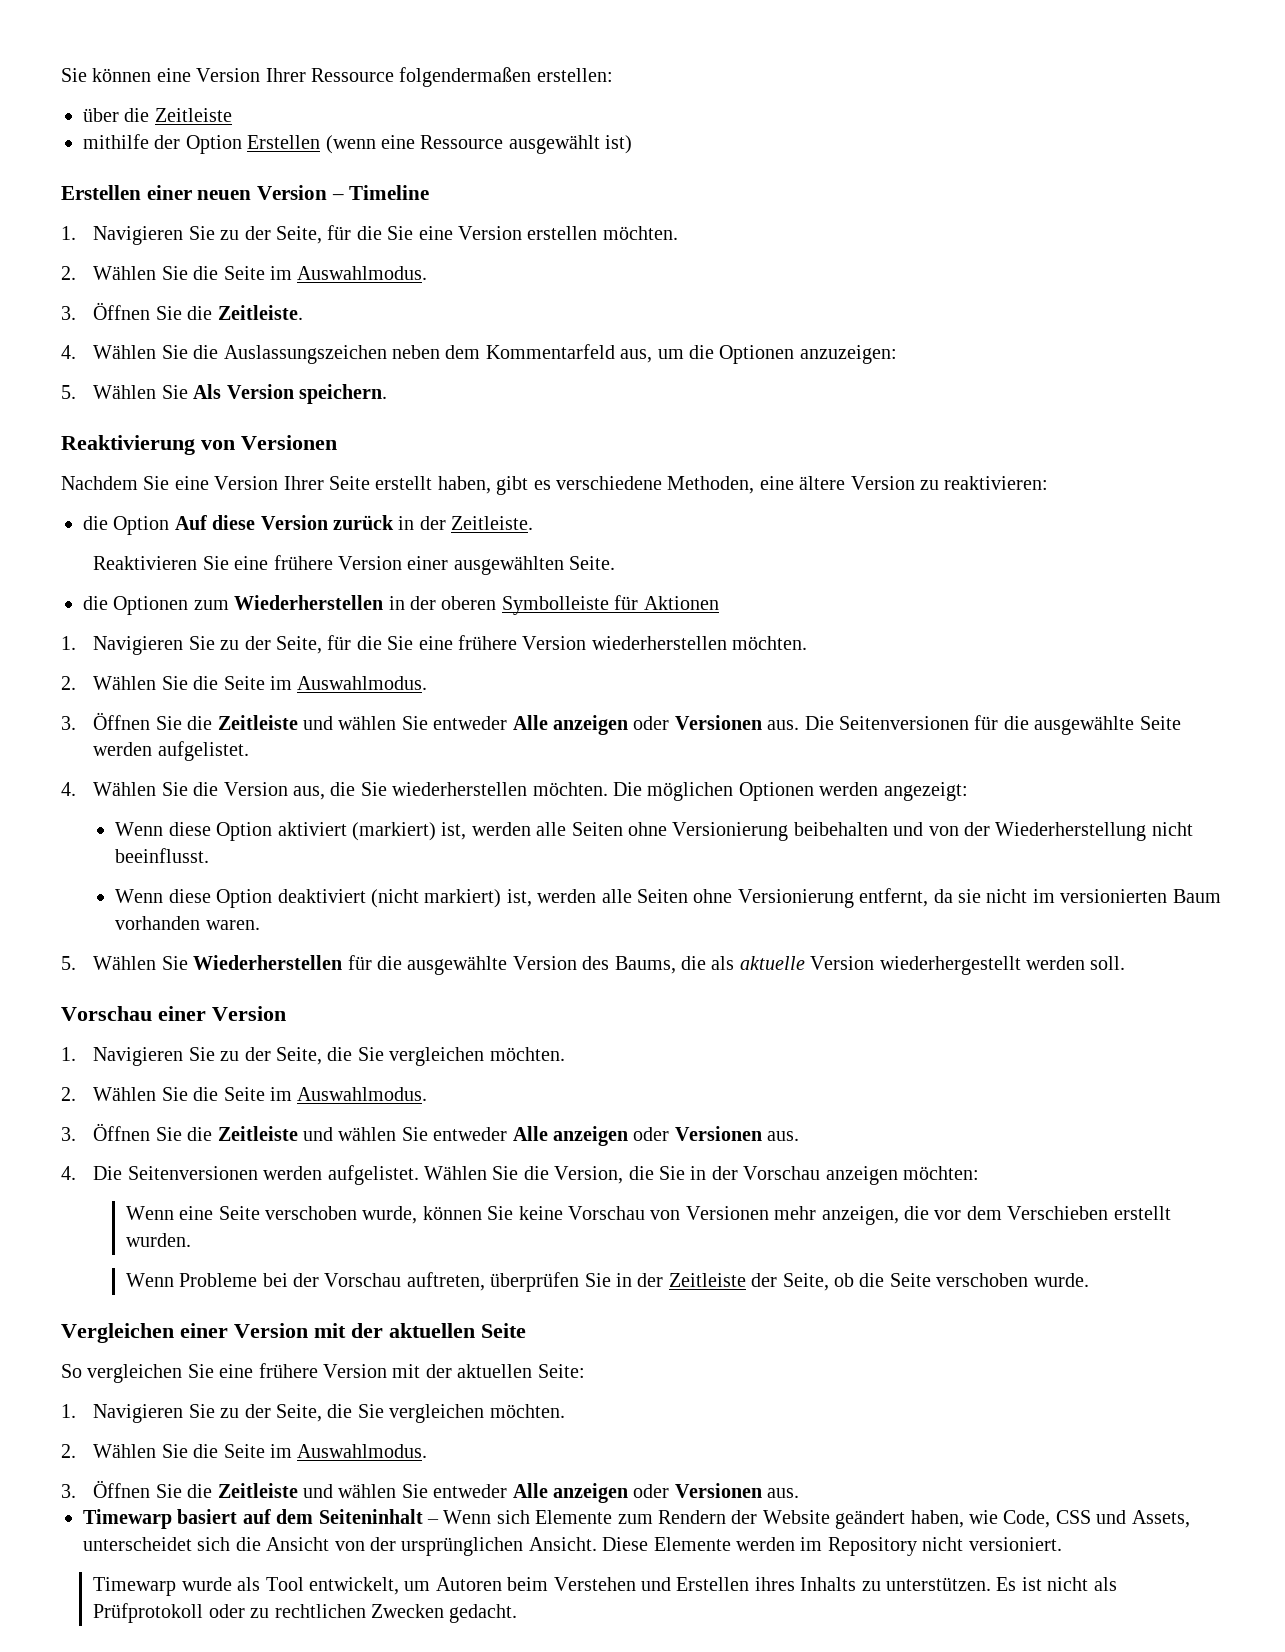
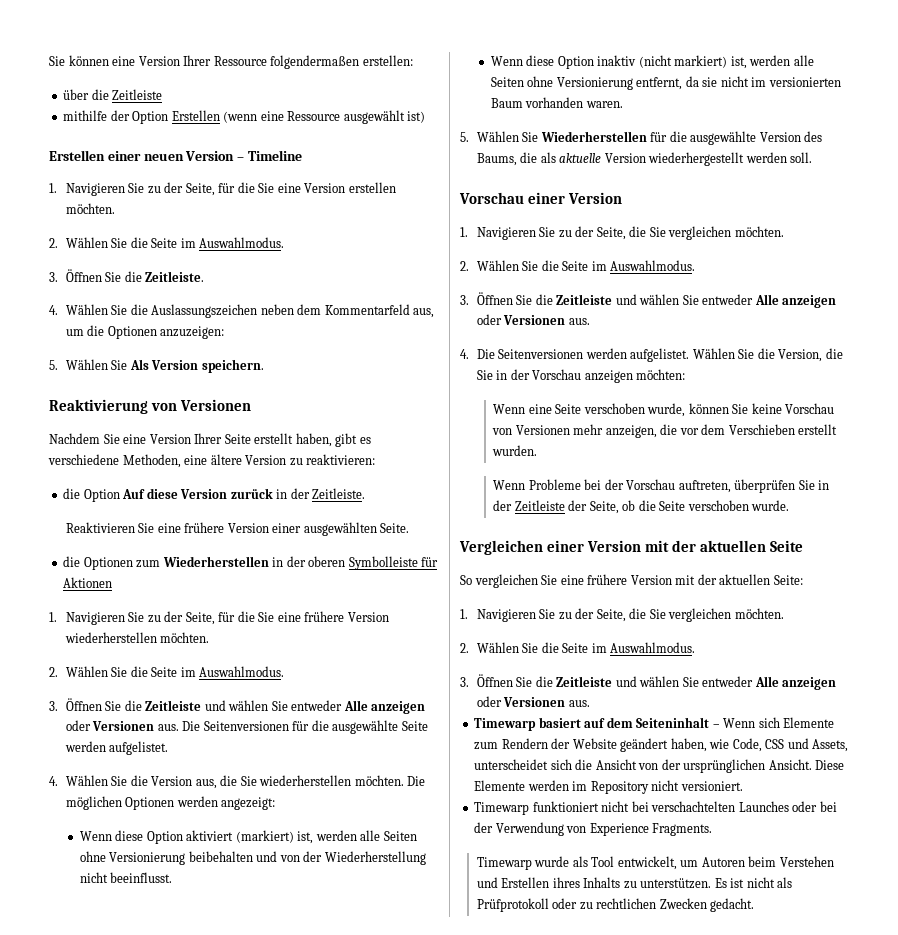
[277,889,366,903] deaktiviert -> [597,55,637,66] inaktiv
(1062, 1544) none -> [474,801,837,815] [474,822,713,836] // Timewarp funktioniert nicht bei verschachtelten Launches oder bei der Verwendung von Experience Fragments.

